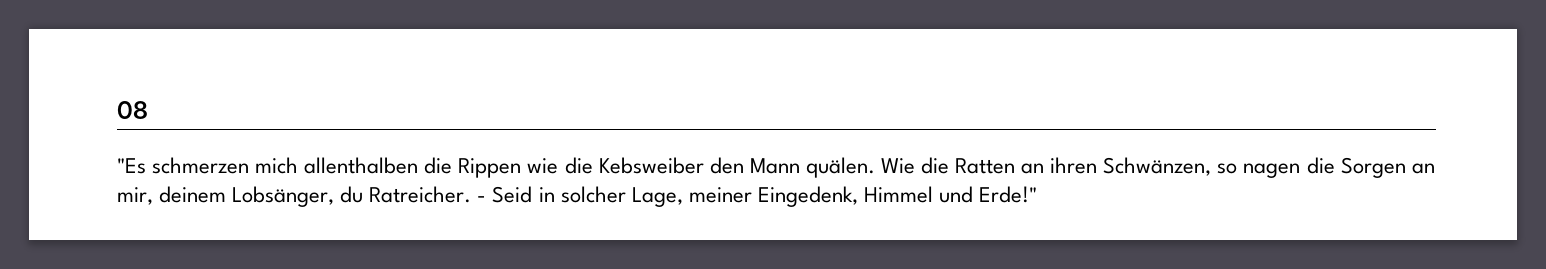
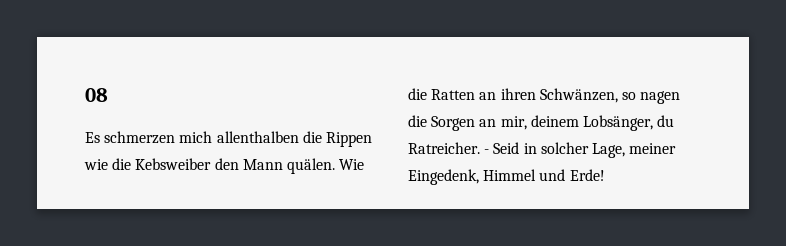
[117,158,146,174] "Es -> [85,132,100,143] Es
[979,186,1038,203] Erde!" -> [569,169,605,181] Erde!

